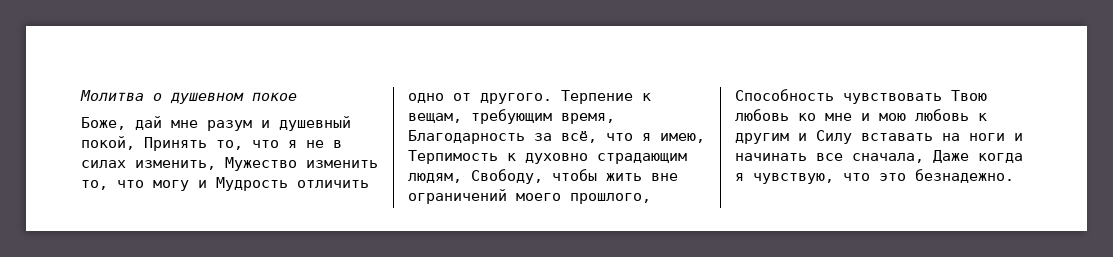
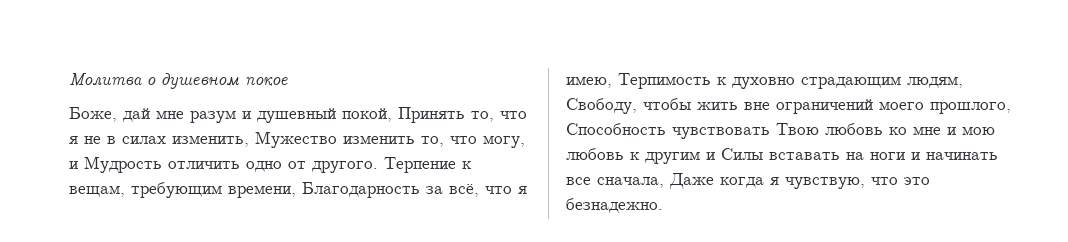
[153,180,189,191] могу -> [483,135,525,148] могу,
[561,113,615,124] время, -> [228,185,296,198] времени,
[816,130,852,144] Силу -> [721,148,763,160] Силы

